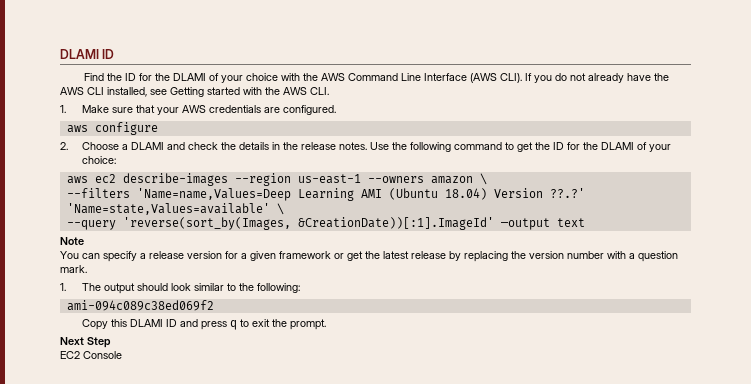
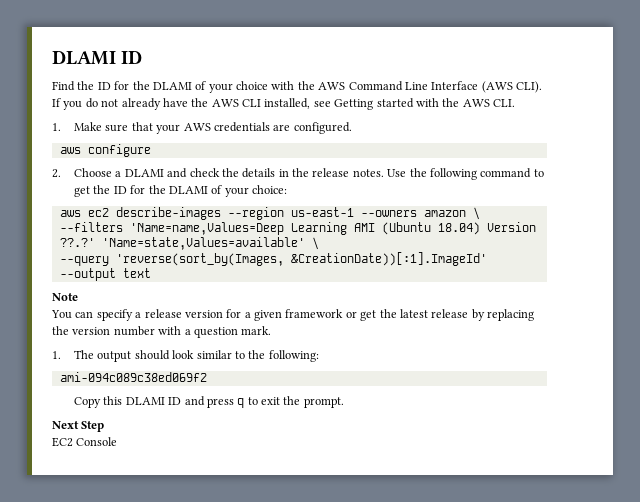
[500,218,550,230] —output -> [59,268,116,281] --output

